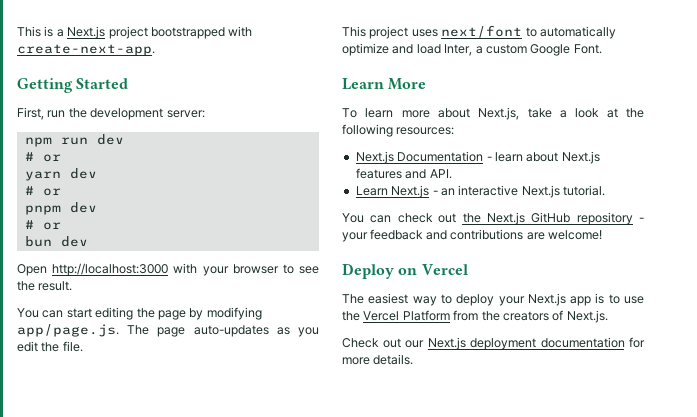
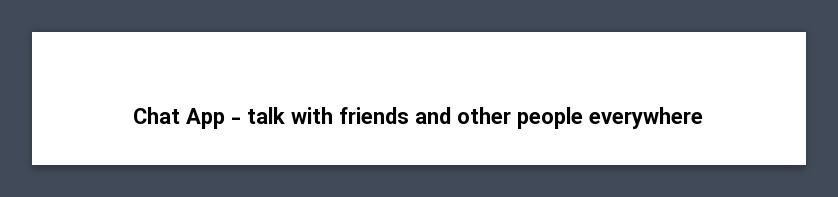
[17,26,253,39] [17,44,155,56] [17,78,129,93] [17,107,205,120] [24,134,124,147] [24,152,61,162] [24,168,97,181] [24,186,61,196] [24,202,97,215] [24,220,61,230] [24,236,88,247] [17,263,319,276] [17,281,73,291] [17,307,262,320] [17,324,319,337] [17,341,83,352] [342,25,616,39] [342,43,602,56] [342,78,427,90] [342,107,644,120] [342,124,455,137] [355,151,600,164] [355,168,452,179] [355,185,605,198] [342,212,644,225] [342,229,602,242] [342,263,468,279] [342,293,644,306] [342,310,608,323] [342,337,645,350] [342,354,414,365] This is a Next.js project bootstrapped with create-next-app. // Getting Started // First, run the development server: // npm run dev // # or // yarn dev // # or // pnpm dev // # or // bun dev // Open http://localhost:3000 with your browser to see the result. // You can start editing the page by modifying app/page.js. The page auto-updates as you edit the file. // This project uses next/font to automatically optimize and load Inter, a custom Google Font. // Learn More // To learn more about Next.js, take a look at the following resources: // Next.js Documentation - learn about Next.js features and API. // Learn Next.js - an interactive Next.js tutorial. // You can check out the Next.js GitHub repository - your feedback and contributions are welcome! // Deploy on Vercel // The easiest way to deploy your Next.js app is to use the Vercel Platform from the creators of Next.js. // Check out our Next.js deployment documentation for more details. -> [133,107,703,129] Chat App - talk with friends and other people everywhere

